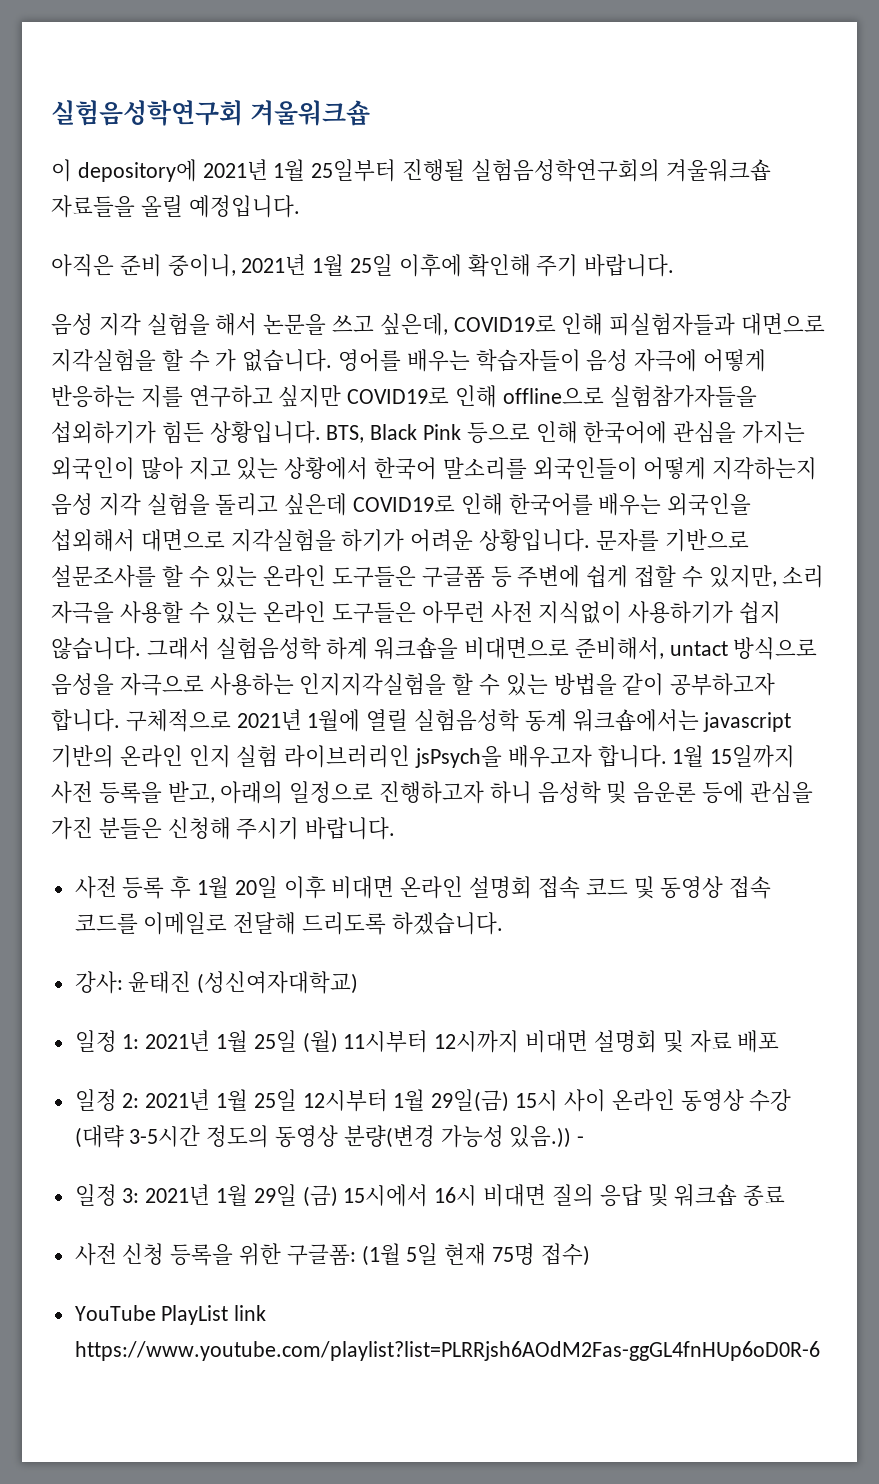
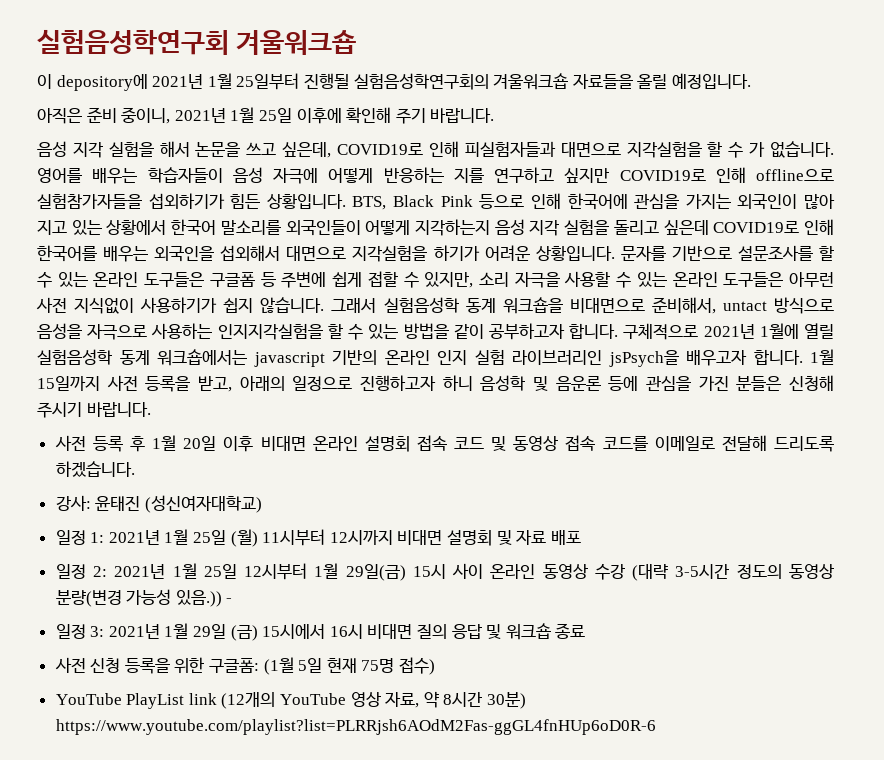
[326,637,369,660] 하계 -> [465,298,496,313] 동계
(267, 1313) none -> [221,691,527,709] (12개의 YouTube 영상 자료, 약 8시간 30분)

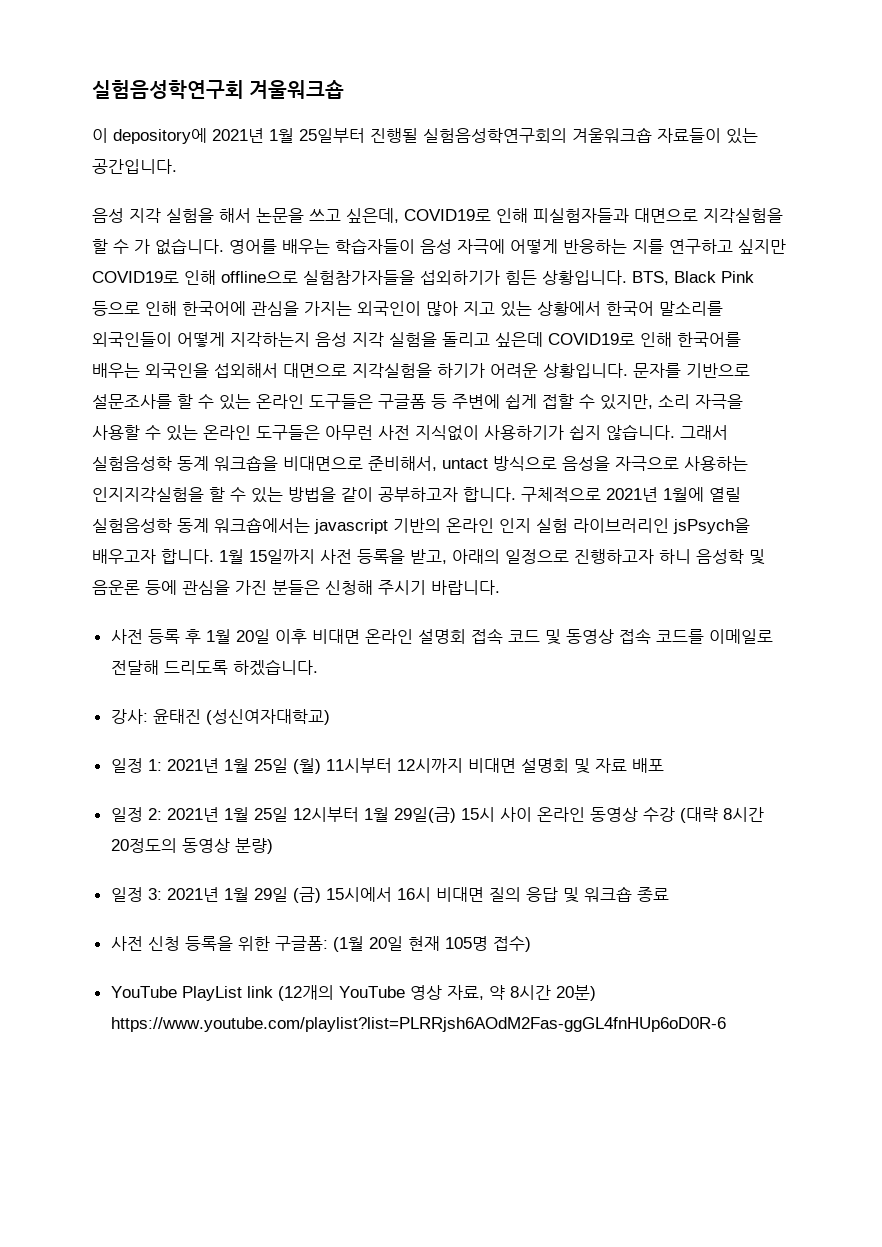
[572,73,751,89] [37,107,495,124] 자료들을 올릴 예정입니다. // 아직은 준비 중이니, 2021년 1월 25일 이후에 확인해 주기 바랍니다. -> [657,128,758,144] [92,159,177,174] 자료들이 있는 공간입니다.
[675,564,834,579] [55,589,233,607] 3-5시간 정도의 동영상 분량(변경 가능성 있음.)) - -> [722,807,764,822] [110,838,273,854] 8시간 20정도의 동영상 분량)
[298,658,395,673] 5일 현재 75명 -> [368,936,488,951] 20일 현재 105명
[487,692,527,709] 30분) -> [555,985,596,1001] 20분)

